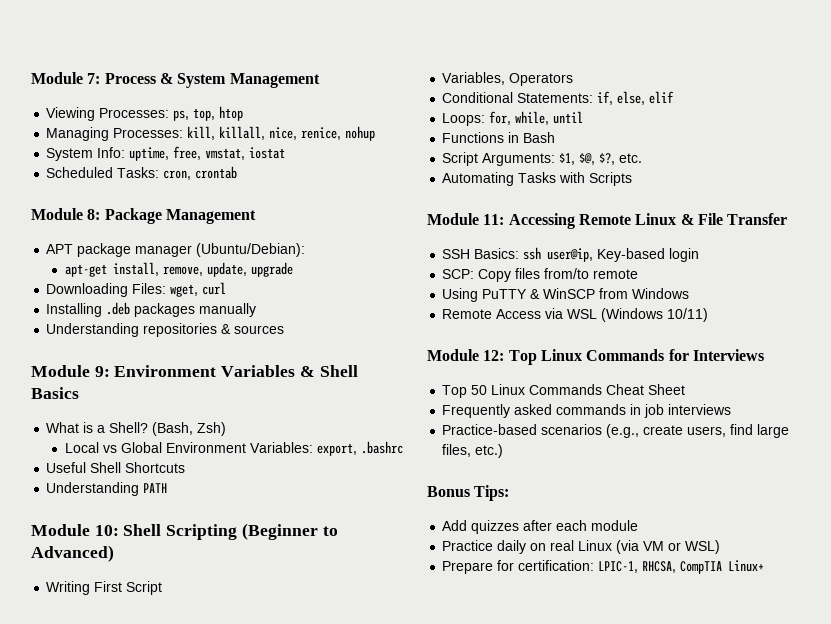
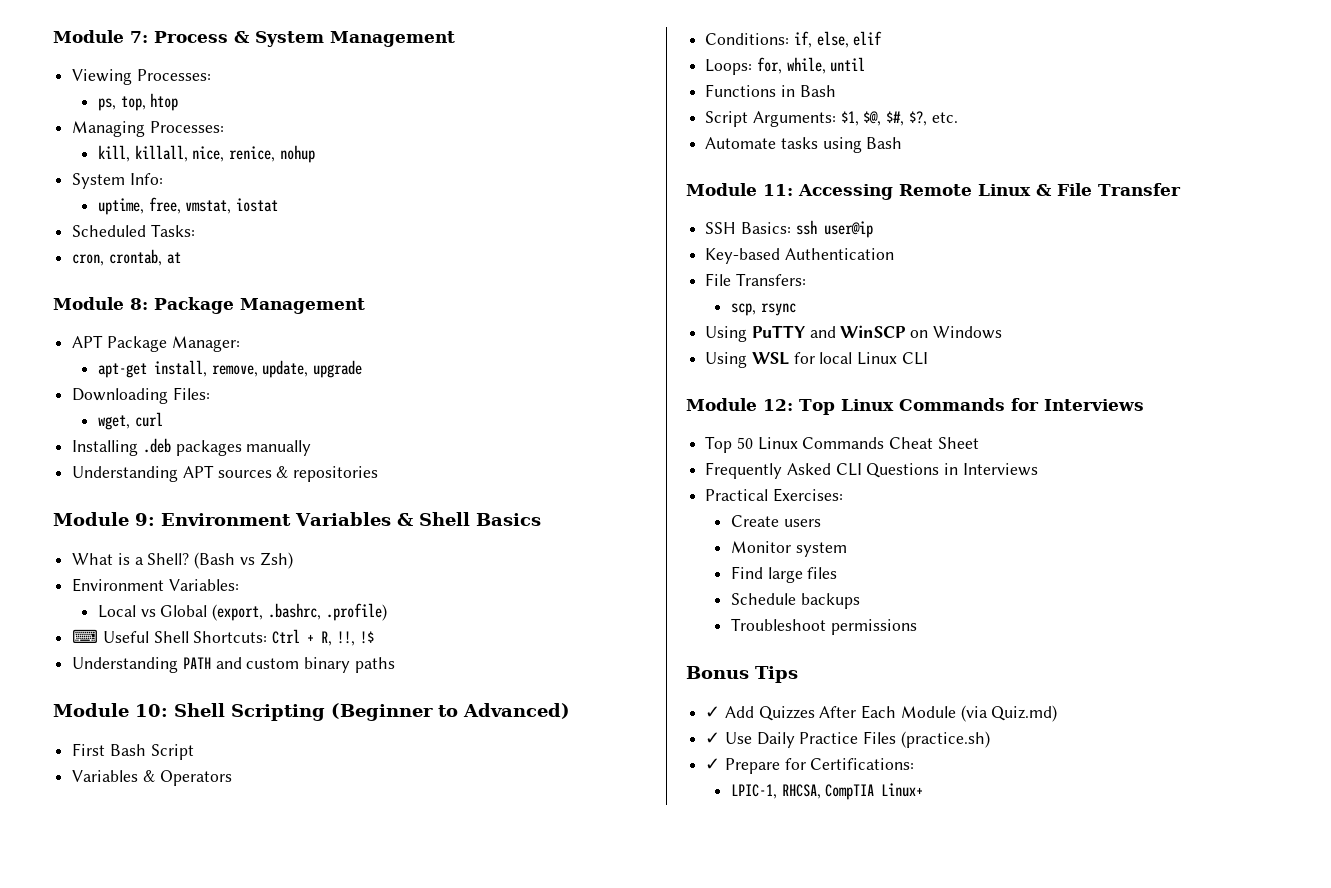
(170, 113) none -> (211, 75) //
(184, 133) none -> (224, 127) //
(126, 152) none -> (163, 179) //
[163,166,238,180] cron, crontab -> [72,249,181,266] // cron, crontab, at
[77,243,306,257] package manager (Ubuntu/Debian): -> [106,336,240,352] Package Manager:
(167, 288) none -> (210, 393) //
(140, 330) none -> [182,465,289,478] APT sources &
[221,324,285,334] & sources -> (379, 474) none
[152,422,194,436] (Bash, -> [194,552,255,569] (Bash vs
(227, 429) none -> [72,578,239,592] // Environment Variables:
[165,441,403,456] [46,462,186,473] [46,482,168,496] Environment Variables: export, .bashrc // Useful Shell Shortcuts // Understanding PATH -> [212,603,387,621] [72,629,374,646] [72,657,395,673] (export, .bashrc, .profile) // ⌨ Useful Shell Shortcuts: Ctrl + R, !!, !$ // Understanding PATH and custom binary paths
[46,581,123,595] Writing First -> [72,743,146,756] First Bash
[442,72,506,85] Variables, -> [72,770,155,782] Variables &
[442,92,594,103] Conditional Statements: -> [705,33,790,45] Conditions:
(596, 159) none -> [886,111,905,126] $#,
[442,172,633,186] Automating Tasks with Scripts -> [705,137,903,153] Automate tasks using Bash
[547,248,700,262] [442,268,639,282] [442,288,690,302] [442,308,709,322] user@ip, Key-based login // SCP: Copy files from/to remote // Using PuTTY & WinSCP from Windows // Remote Access via WSL (Windows 10/11) -> [823,221,873,238] [705,248,894,264] [705,273,806,286] [730,303,796,316] [705,325,1002,342] [705,352,928,368] user@ip // Key-based Authentication // File Transfers: // scp, rsync // Using PuTTY and WinSCP on Windows // Using WSL for local Linux CLI
[514,404,732,418] [442,424,790,438] [442,444,504,458] [427,485,510,501] [442,520,639,534] [442,540,721,554] asked commands in job interviews // Practice-based scenarios (e.g., create users, find large files, etc.) // Bonus Tips: // Add quizzes after each module // Practice daily on real Linux (via VM or WSL) // -> [786,463,1038,478] [705,488,843,502] [730,515,821,527] [730,541,847,557] [730,566,838,583] [730,593,860,609] [730,618,917,635] [686,666,798,683] [705,705,1058,722] [705,731,990,748] [705,758,721,770] Asked CLI Questions in Interviews // Practical Exercises: // Create users // Monitor system // Find large files // Schedule backups // Troubleshoot permissions // Bonus Tips // ✓ Add Quizzes After Each Module (via Quiz.md) // ✓ Use Daily Practice Files (practice.sh) // ✓
[518,560,595,571] certification: -> [810,758,915,770] Certifications: //

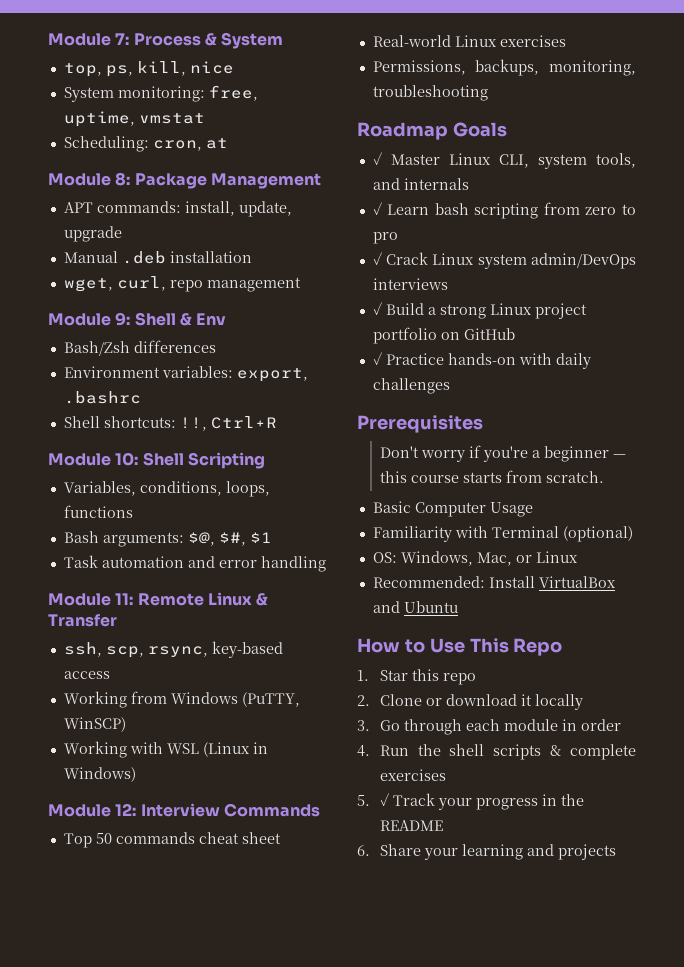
[330,31,455,47] [72,69,211,85] [97,93,179,111] [72,121,224,137] [97,145,315,163] [72,173,163,189] [97,197,279,215] [72,224,195,237] [72,249,162,266] Management // Viewing Processes: // ps, top, htop // Managing Processes: // kill, killall, nice, renice, nohup // System Info: // uptime, free, vmstat, iostat // Scheduled Tasks: // cron, crontab, -> [63,61,234,77] [63,85,258,102] [63,111,205,127] [63,136,202,152] // top, ps, kill, nice // System monitoring: free, uptime, vmstat // Scheduling: cron,
[106,336,240,352] [97,360,363,378] [72,387,210,404] [97,412,163,430] [72,438,312,456] [72,465,379,482] [53,512,541,526] [72,552,293,569] [72,578,239,592] [97,603,387,621] [72,629,374,646] [72,657,395,673] [53,703,570,721] [72,743,194,760] [72,770,232,786] [705,31,883,48] [705,57,866,75] [705,84,836,97] [705,111,958,127] [705,137,903,153] Package Manager: // apt-get install, remove, update, upgrade // Downloading Files: // wget, curl // Installing .deb packages manually // Understanding APT sources & repositories // Module 9: Environment Variables & Shell Basics // What is a Shell? (Bash vs Zsh) // Environment Variables: // Local vs Global (export, .bashrc, .profile) // ⌨ Useful Shell Shortcuts: Ctrl + R, !!, !$ // Understanding PATH and custom binary paths // Module 10: Shell Scripting (Beginner to Advanced) // First Bash Script // Variables & Operators // Conditions: if, else, elif // Loops: for, while, until // Functions in Bash // Script Arguments: $1, $@, $#, $?, etc. // Automate tasks using Bash -> [96,201,292,217] [63,226,122,242] [63,251,252,264] [63,276,301,292] [48,312,227,326] [63,340,216,356] [63,366,308,382] [63,391,141,404] [63,416,277,431] [48,452,265,469] [63,481,270,497] [63,505,133,518] [63,531,272,547] [63,555,326,572] commands: install, update, upgrade // Manual .deb installation // wget, curl, repo management // Module 9: Shell & Env // Bash/Zsh differences // Environment variables: export, .bashrc // Shell shortcuts: !!, Ctrl+R // Module 10: Shell Scripting // Variables, conditions, loops, functions // Bash arguments: $@, $#, $1 // Task automation and error handling
[798,184,893,200] Accessing -> (134, 599) none
[1057,183,1092,196] File -> (269, 599) none
[705,220,873,238] [705,248,894,264] [705,273,806,286] [730,303,796,316] [705,325,1002,342] [705,352,928,368] SSH Basics: ssh user@ip // Key-based Authentication // File Transfers: // scp, rsync // Using PuTTY and WinSCP on Windows // Using WSL for local Linux CLI -> [63,641,283,658] [63,671,110,679] [63,691,300,708] [63,717,126,732] [63,741,268,758] [63,767,136,782] ssh, scp, rsync, key-based access // Working from Windows (PuTTY, WinSCP) // Working with WSL (Linux in Windows)
[799,398,1144,415] Top Linux Commands for Interviews -> [140,803,320,817] Interview Commands
[757,437,979,450] [705,462,1038,479] [705,488,843,502] [730,515,821,527] [730,541,847,557] [730,566,838,583] [730,593,860,609] [730,618,917,635] [686,666,798,683] [705,705,1058,722] [705,731,990,748] [705,758,915,774] [730,783,924,800] Linux Commands Cheat Sheet // Frequently Asked CLI Questions in Interviews // Practical Exercises: // Create users // Monitor system // Find large files // Schedule backups // Troubleshoot permissions // Bonus Tips // ✓ Add Quizzes After Each Module (via Quiz.md) // ✓ Use Daily Practice Files (practice.sh) // ✓ Prepare for Certifications: // LPIC-1, RHCSA, CompTIA Linux+ -> [115,832,281,844] [372,35,566,47] [372,59,636,76] [372,85,488,101] [357,122,507,140] [372,152,636,169] [372,178,469,190] [372,202,636,219] [372,232,398,244] [372,252,636,269] [372,278,448,290] [372,302,587,319] [372,327,515,344] [372,352,591,369] [372,378,450,394] [357,415,483,433] [379,445,626,462] [379,470,604,483] [372,501,533,517] [372,526,633,542] [372,551,578,566] [372,576,616,588] [372,601,458,613] [357,638,563,656] [357,669,476,685] [357,694,583,710] [357,719,621,735] [357,744,636,760] [379,769,446,781] [357,793,584,810] [379,820,443,831] [357,844,616,860] commands cheat sheet // Real-world Linux exercises // Permissions, backups, monitoring, troubleshooting // Roadmap Goals // ✓ Master Linux CLI, system tools, and internals // ✓ Learn bash scripting from zero to pro // ✓ Crack Linux system admin/DevOps interviews // ✓ Build a strong Linux project portfolio on GitHub // ✓ Practice hands-on with daily challenges // Prerequisites // Don't worry if you're a beginner — this course starts from scratch. // Basic Computer Usage // Familiarity with Terminal (optional) // OS: Windows, Mac, or Linux // Recommended: Install VirtualBox and Ubuntu // How to Use This Repo // 1. Star this repo // 2. Clone or download it locally // 3. Go through each module in order // 4. Run the shell scripts & complete exercises // 5. ✓ Track your progress in the README // 6. Share your learning and projects

